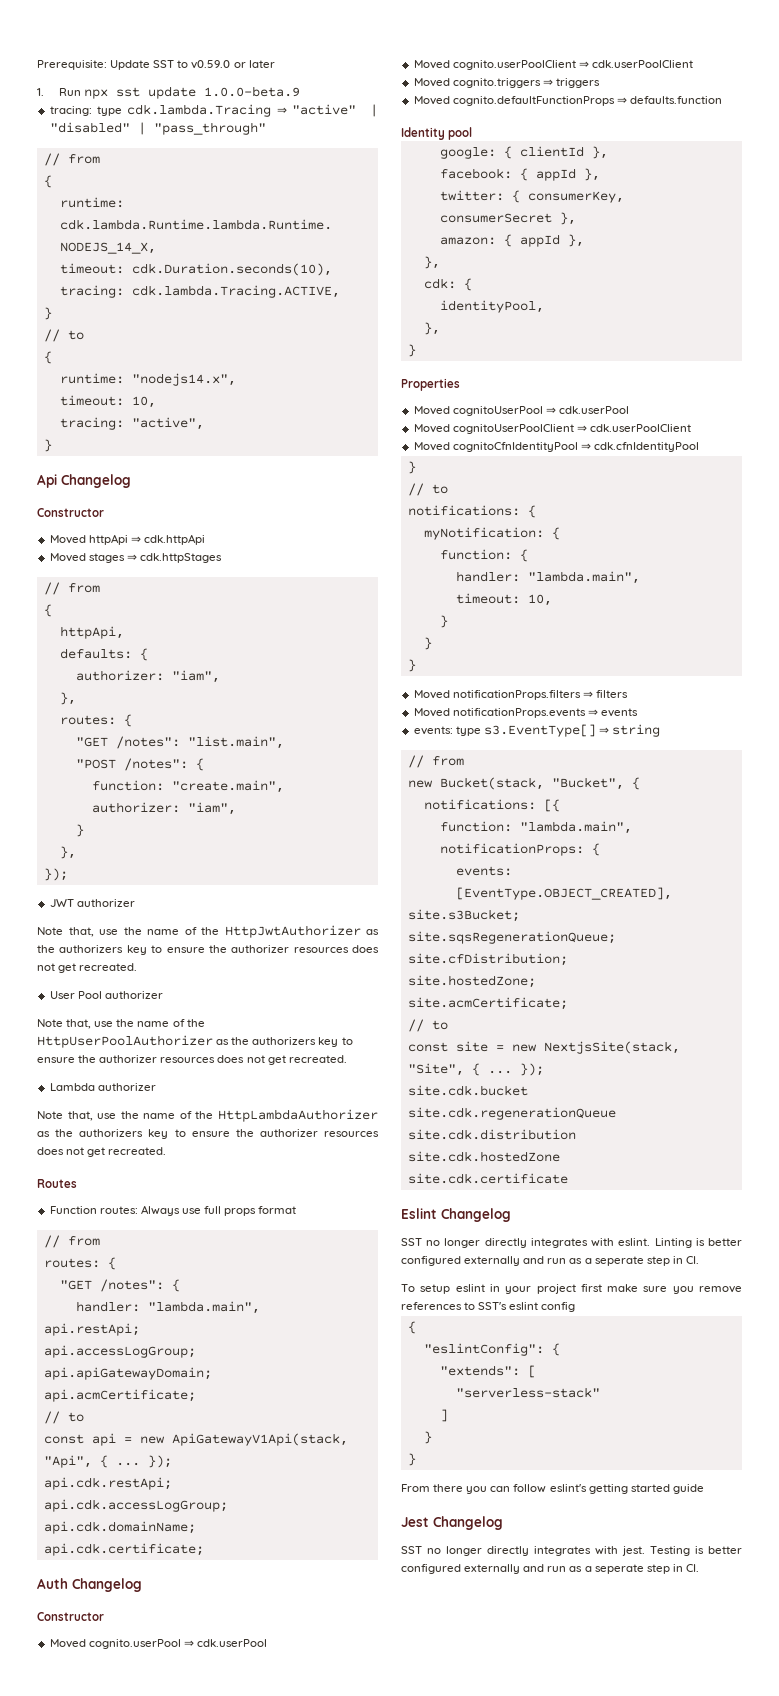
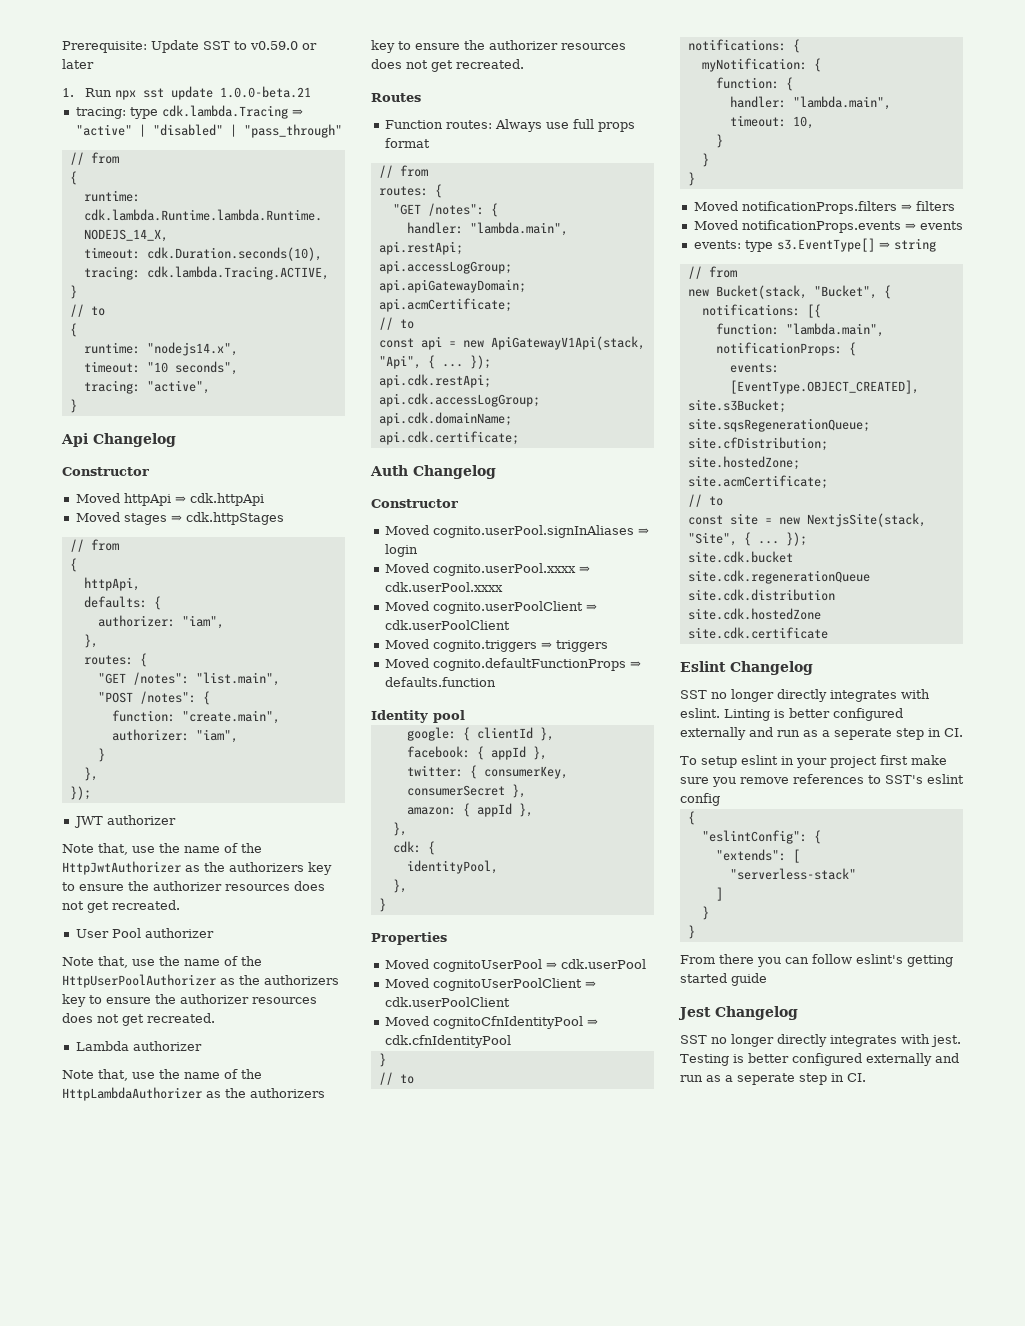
[204,86,301,97] 1.0.0-beta.9 -> [220,86,312,98] 1.0.0-beta.21
[131,396,156,408] 10, -> [146,361,238,375] "10 seconds",
[88,1639,267,1649] cognito.userPool ⇒ cdk.userPool -> [432,525,649,538] [384,544,418,557] [384,563,590,576] [384,582,503,592] cognito.userPool.signInAliases ⇒ login // Moved cognito.userPool.xxxx ⇒ cdk.userPool.xxxx

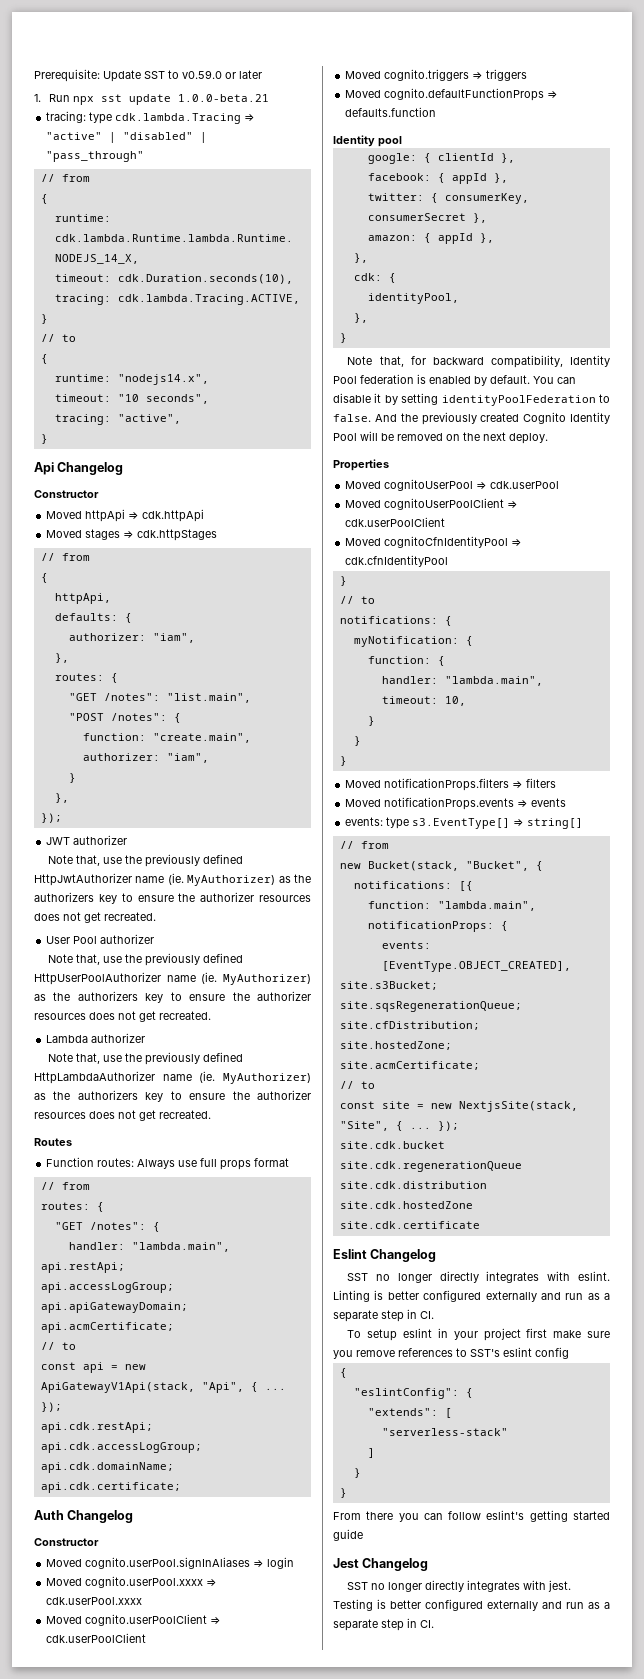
[184,843,262,853] [62,861,181,875] name of the HttpJwtAuthorizer -> [145,854,244,867] [34,873,276,886] previously defined HttpJwtAuthorizer name (ie. MyAuthorizer)
[184,956,262,966] [62,974,216,988] name of the HttpUserPoolAuthorizer -> [145,953,244,966] [34,972,311,985] previously defined HttpUserPoolAuthorizer name (ie. MyAuthorizer)
[184,1069,262,1079] [62,1087,202,1101] name of the HttpLambdaAuthorizer -> [145,1052,244,1065] [34,1071,311,1084] previously defined HttpLambdaAuthorizer name (ie. MyAuthorizer)
(386, 905) none -> [347,355,610,368] [333,374,576,386] [333,393,610,406] [333,412,610,425] [333,431,548,444] // Note that, for backward compatibility, Identity Pool federation is enabled by default. You can disable it by setting identityPoolFederation to false. And the previously created Cognito Identity Pool will be removed on the next deploy.
[893,238,936,252] string -> [527,818,584,829] string[]
[834,728,892,740] seperate -> [333,1310,378,1322] separate
[737,1073,795,1085] seperate -> [333,1619,378,1631] separate

